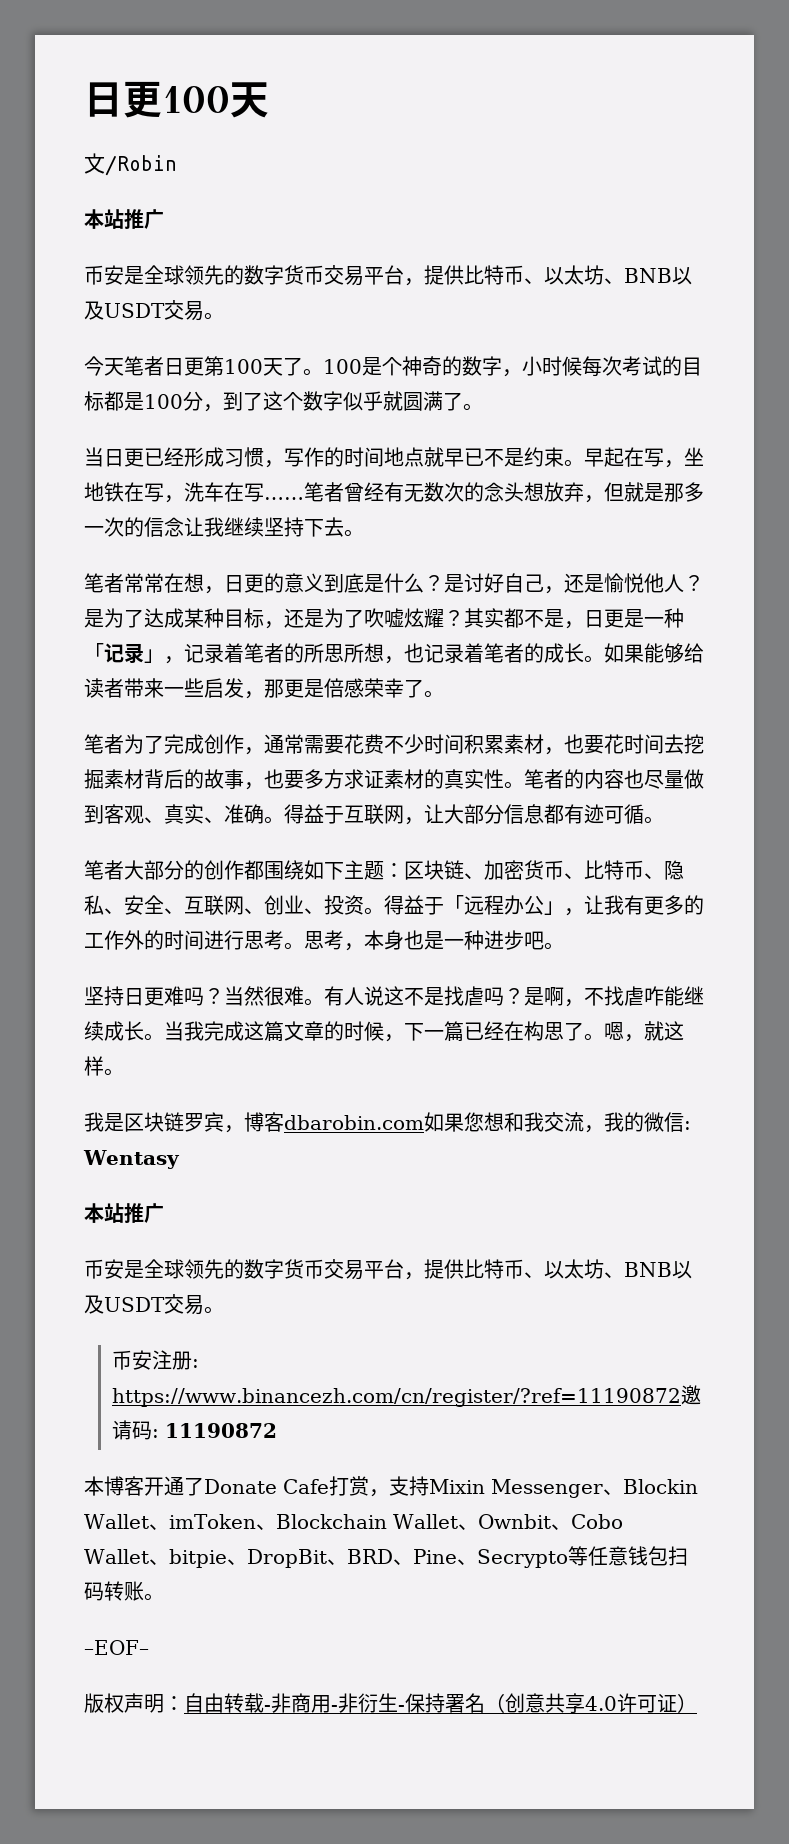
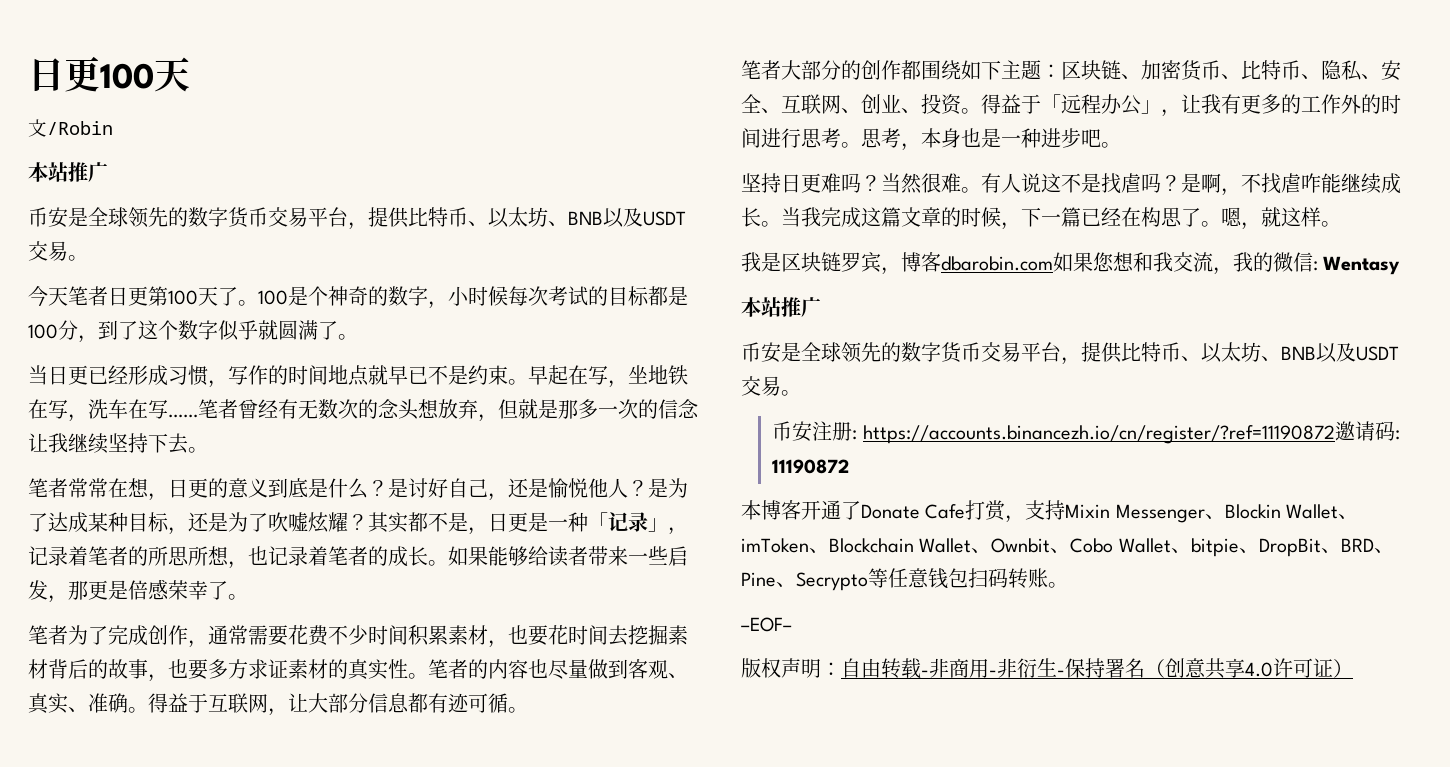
[112,1388,682,1407] https://www.binancezh.com/cn/register/?ref=11190872 -> [862,425,1335,444] https://accounts.binancezh.io/cn/register/?ref=11190872

